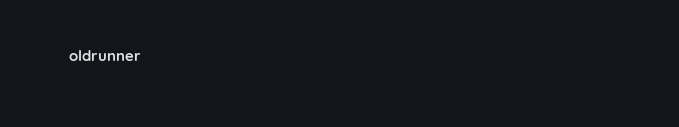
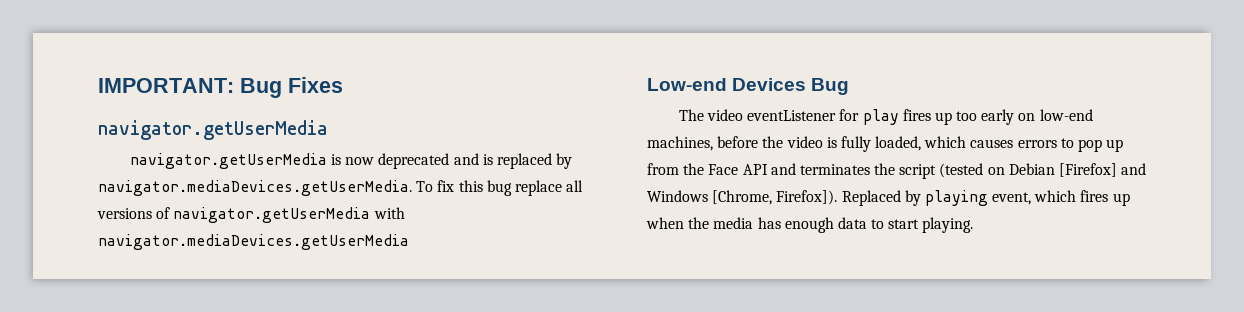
[69,50,141,61] oldrunner -> [98,77,343,98] [98,120,328,140] [129,153,573,169] [98,180,584,196] [97,207,405,223] [98,234,409,250] [647,78,850,95] [678,109,1093,125] [647,136,1124,152] [647,163,1147,179] [647,190,1130,206] [646,217,974,233] IMPORTANT: Bug Fixes // navigator.getUserMedia // navigator.getUserMedia is now deprecated and is replaced by navigator.mediaDevices.getUserMedia. To fix this bug replace all versions of navigator.getUserMedia with navigator.mediaDevices.getUserMedia // Low-end Devices Bug // The video eventListener for play fires up too early on low-end machines, before the video is fully loaded, which causes errors to pop up from the Face API and terminates the script (tested on Debian [Firefox] and Windows [Chrome, Firefox]). Replaced by playing event, which fires up when the media has enough data to start playing.

